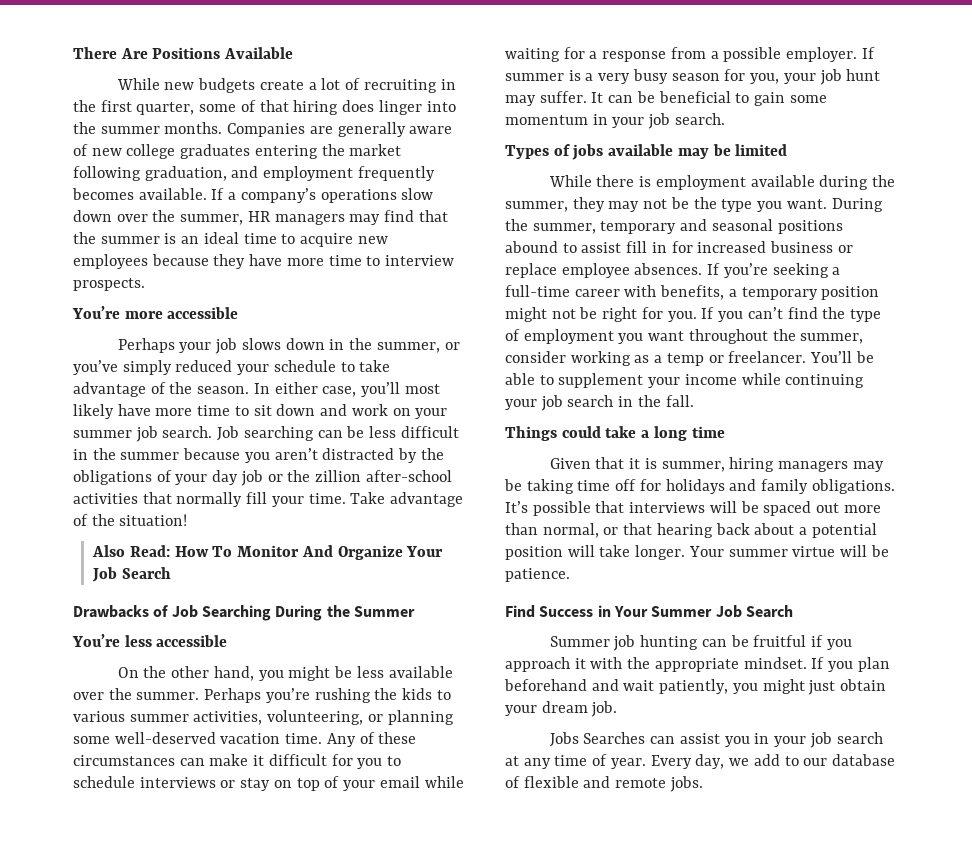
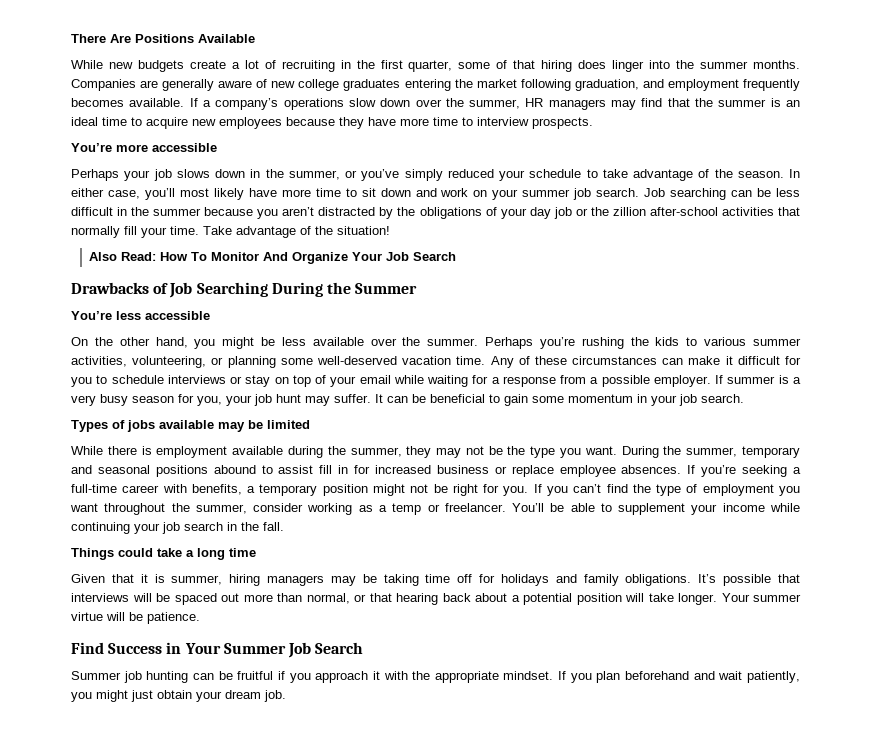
[549,732,883,748] [505,754,895,769] [505,776,703,792] // Jobs Searches can assist you in your job search at any time of year. Every day, we add to our database of flexible and remote jobs. -> (286, 696) none

